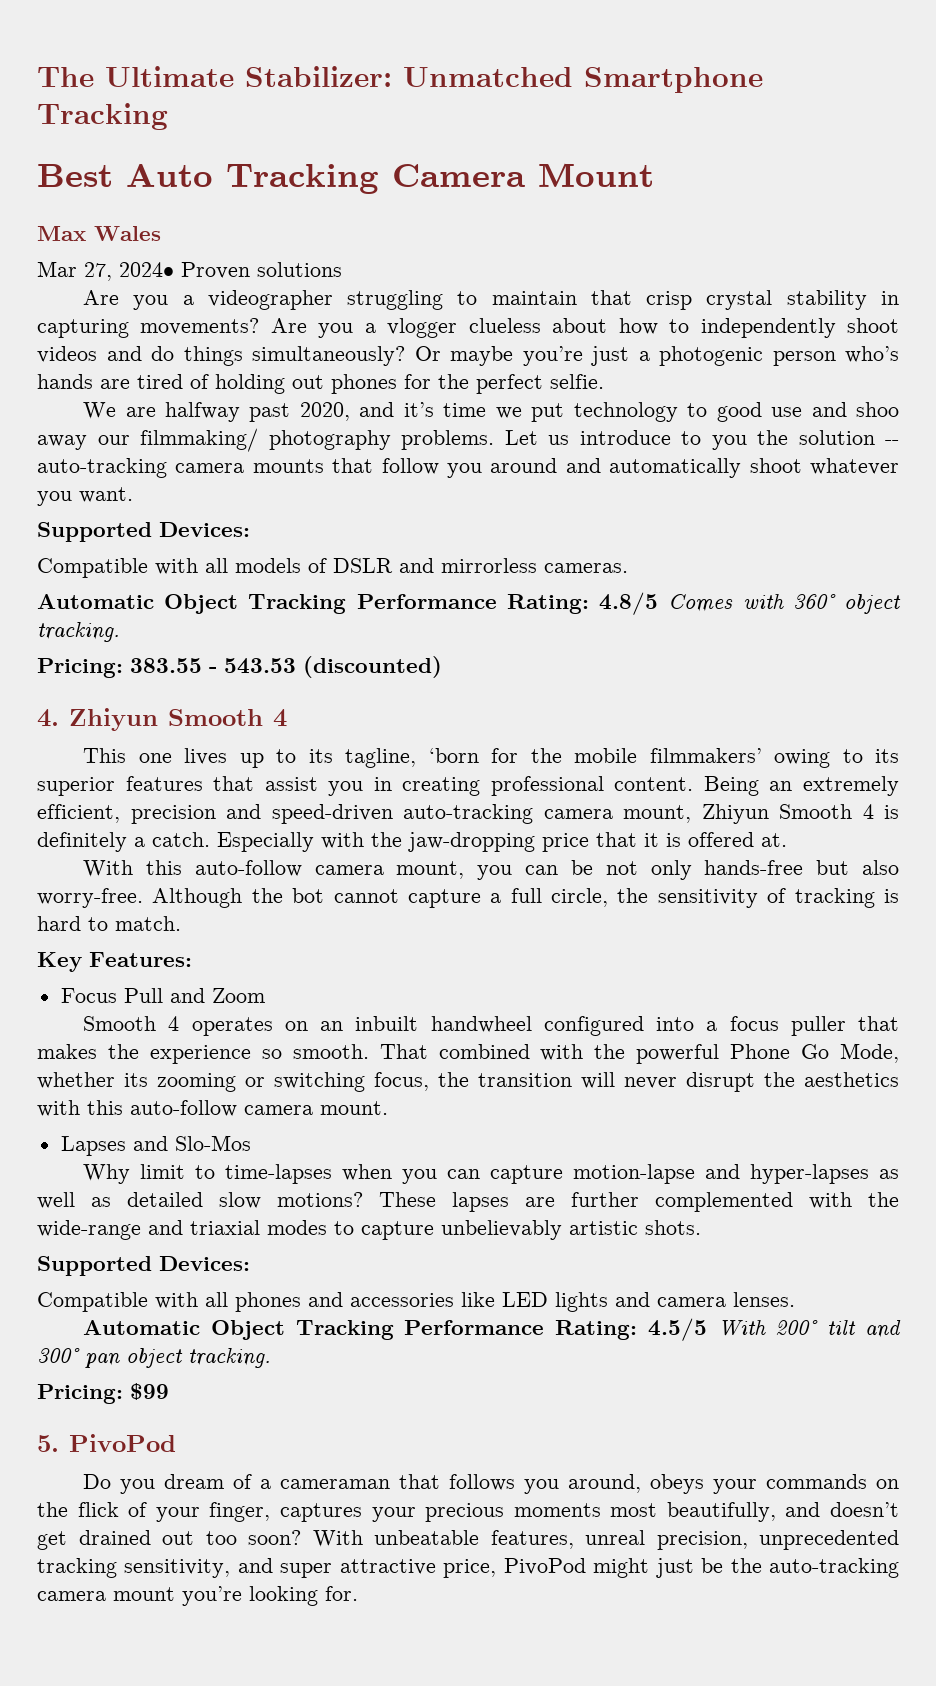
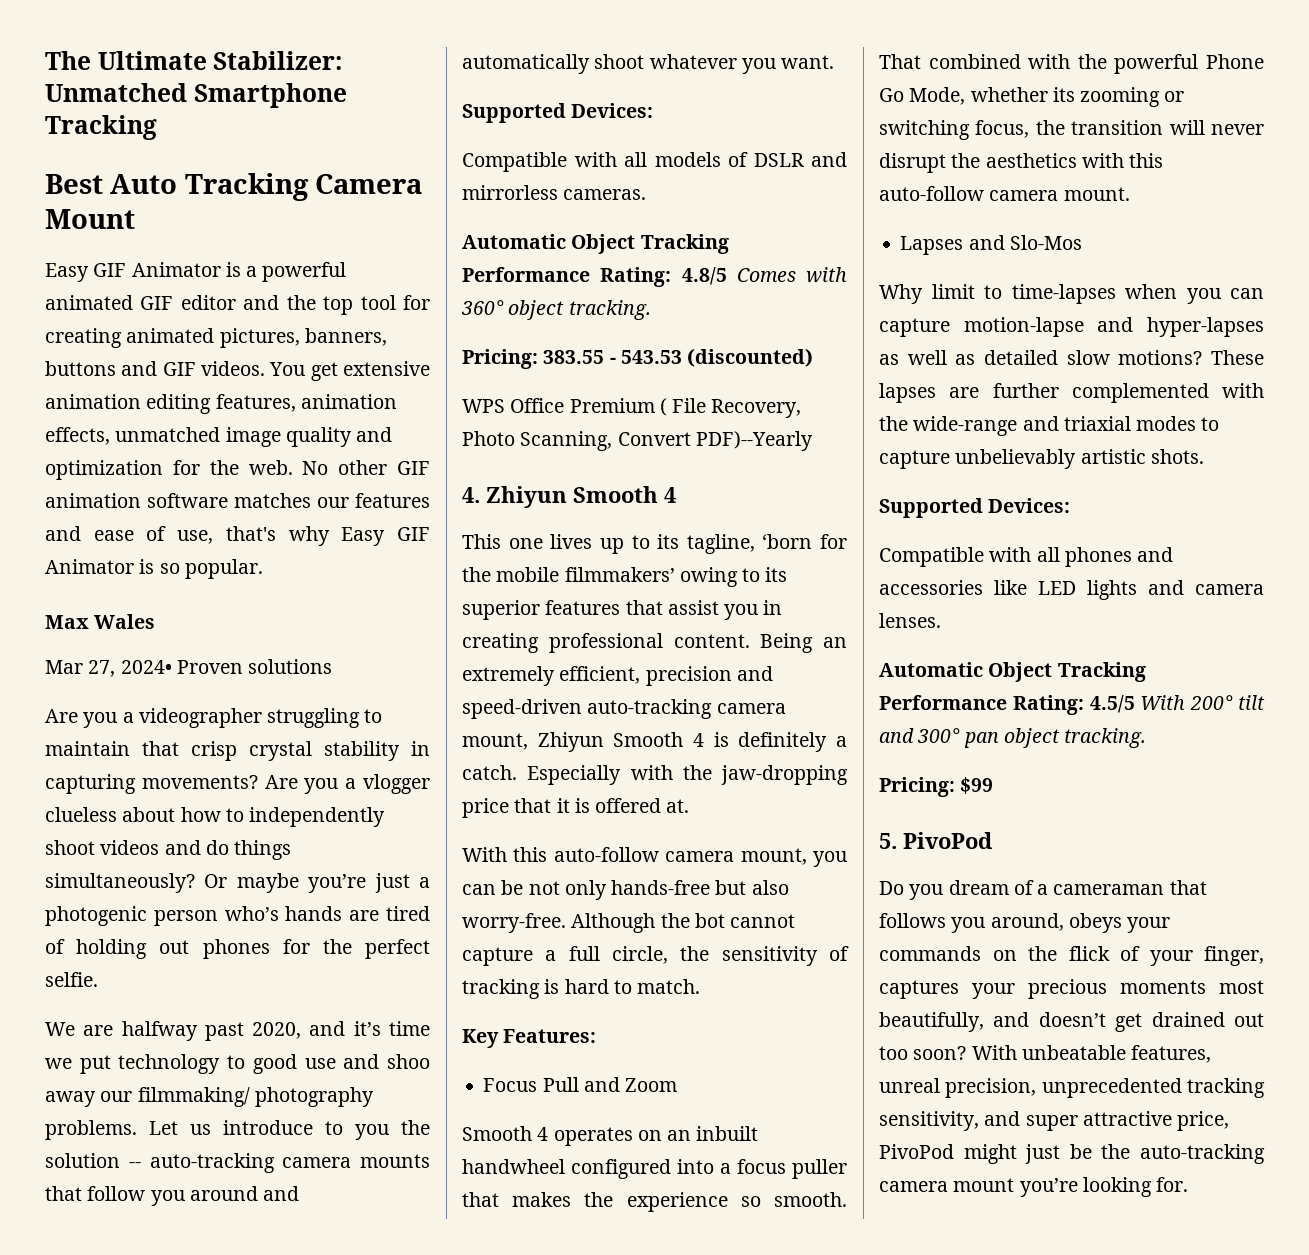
(654, 175) none -> [45,262,347,282] [45,295,430,315] [45,328,387,348] [45,361,430,381] [45,394,397,414] [45,427,393,447] [45,460,430,480] [45,493,430,508] [45,526,430,546] [45,559,263,579] // Easy GIF Animator is a powerful animated GIF editor and the top tool for creating animated pictures, banners, buttons and GIF videos. You get extensive animation editing features, animation effects, unmatched image quality and optimization for the web. No other GIF animation software matches our features and ease of use, that's why Easy GIF Animator is so popular.
(442, 667) none -> [462,398,802,418] [462,431,813,451] // WPS Office Premium ( File Recovery, Photo Scanning, Convert PDF)--Yearly

